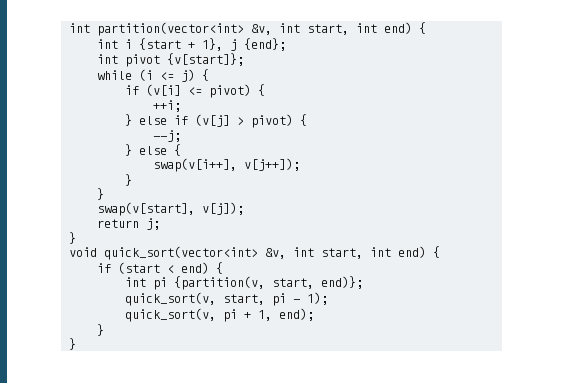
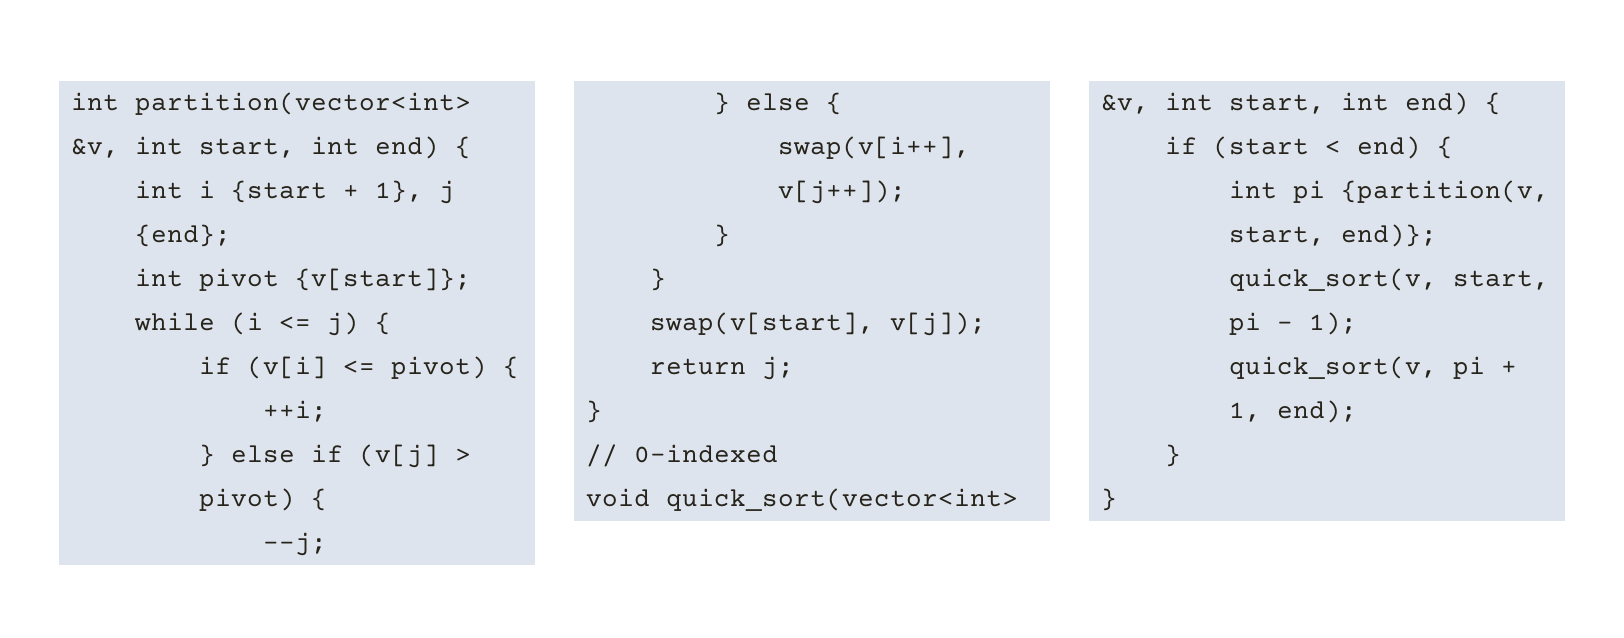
(77, 238) none -> [586,444,779,467] // // 0-indexed

